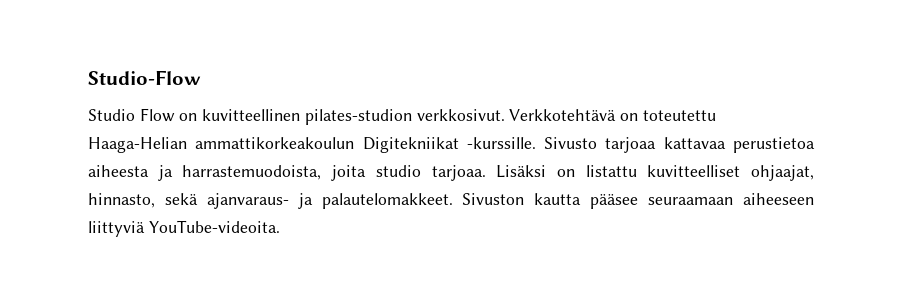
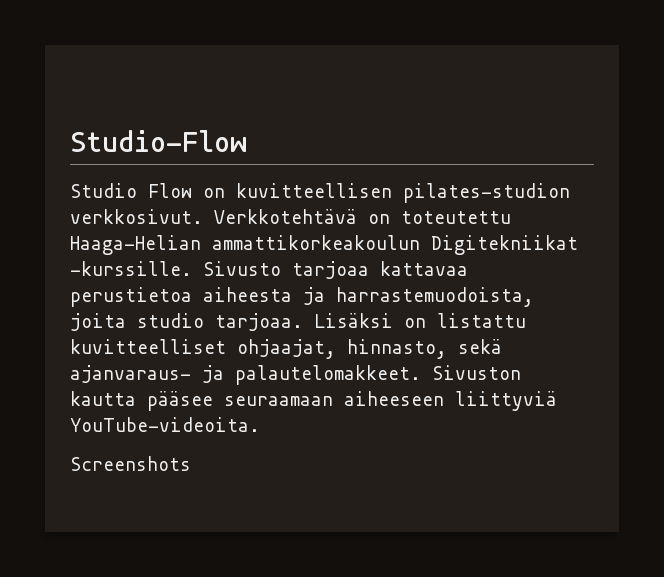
[202,109,301,121] kuvitteellinen -> [236,183,392,198] kuvitteellisen
(280, 226) none -> [70,456,191,471] // Screenshots

